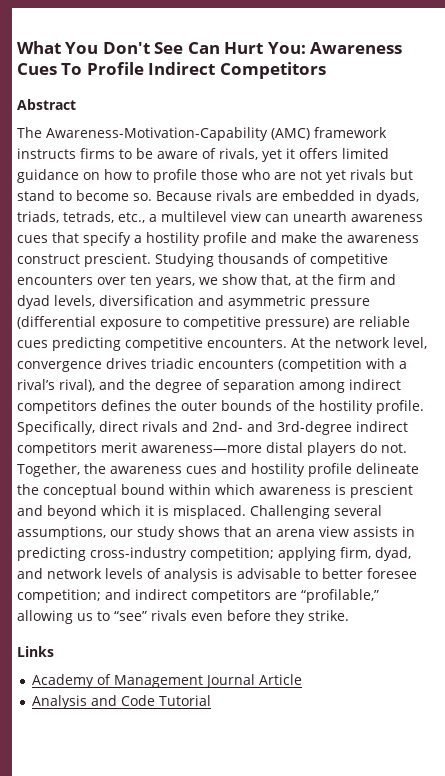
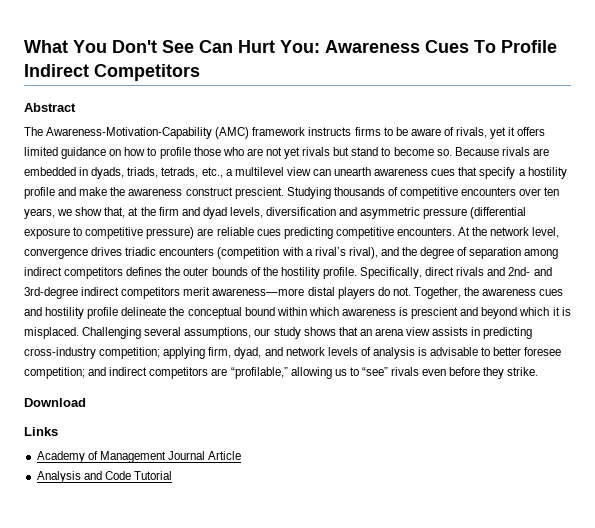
(349, 615) none -> [24,398,86,407] // Download

